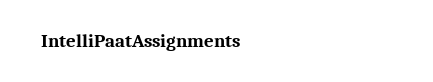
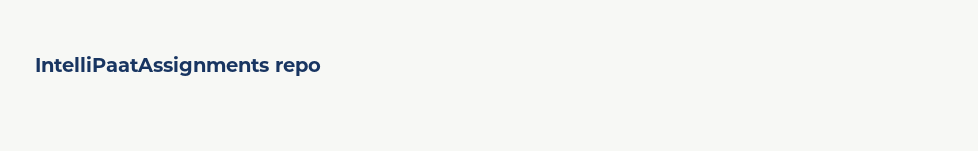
(240, 42) none -> [275,61,321,76] repo

